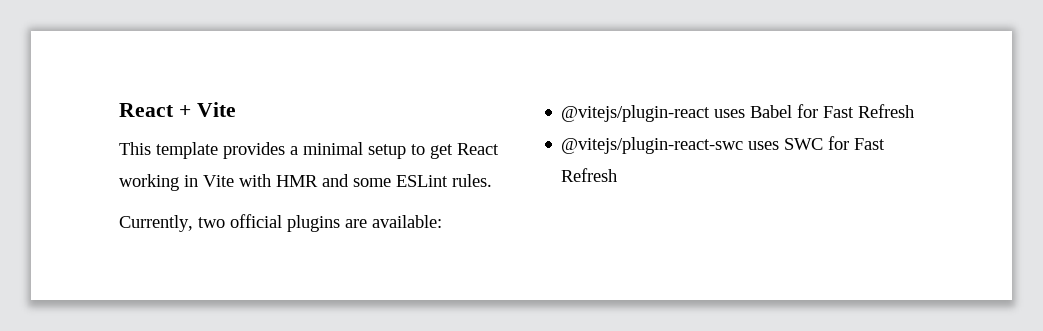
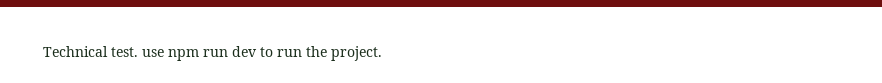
[119,102,236,117] [119,142,499,159] [119,174,492,191] [119,214,442,232] [561,104,915,122] [561,136,886,154] [561,168,618,182] React + Vite // This template provides a minimal setup to get React working in Vite with HMR and some ESLint rules. // Currently, two official plugins are available: // @vitejs/plugin-react uses Babel for Fast Refresh // @vitejs/plugin-react-swc uses SWC for Fast Refresh -> [43,46,382,61] Technical test. use npm run dev to run the project.

